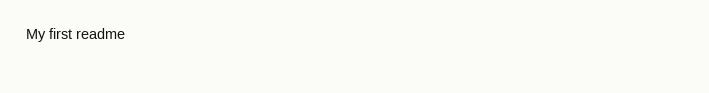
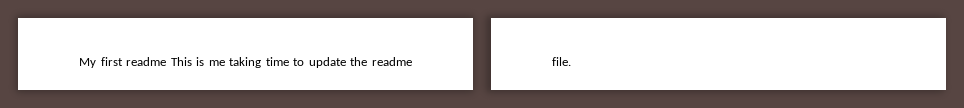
(125, 33) none -> [170,57,571,68] This is me taking time to update the readme file.

